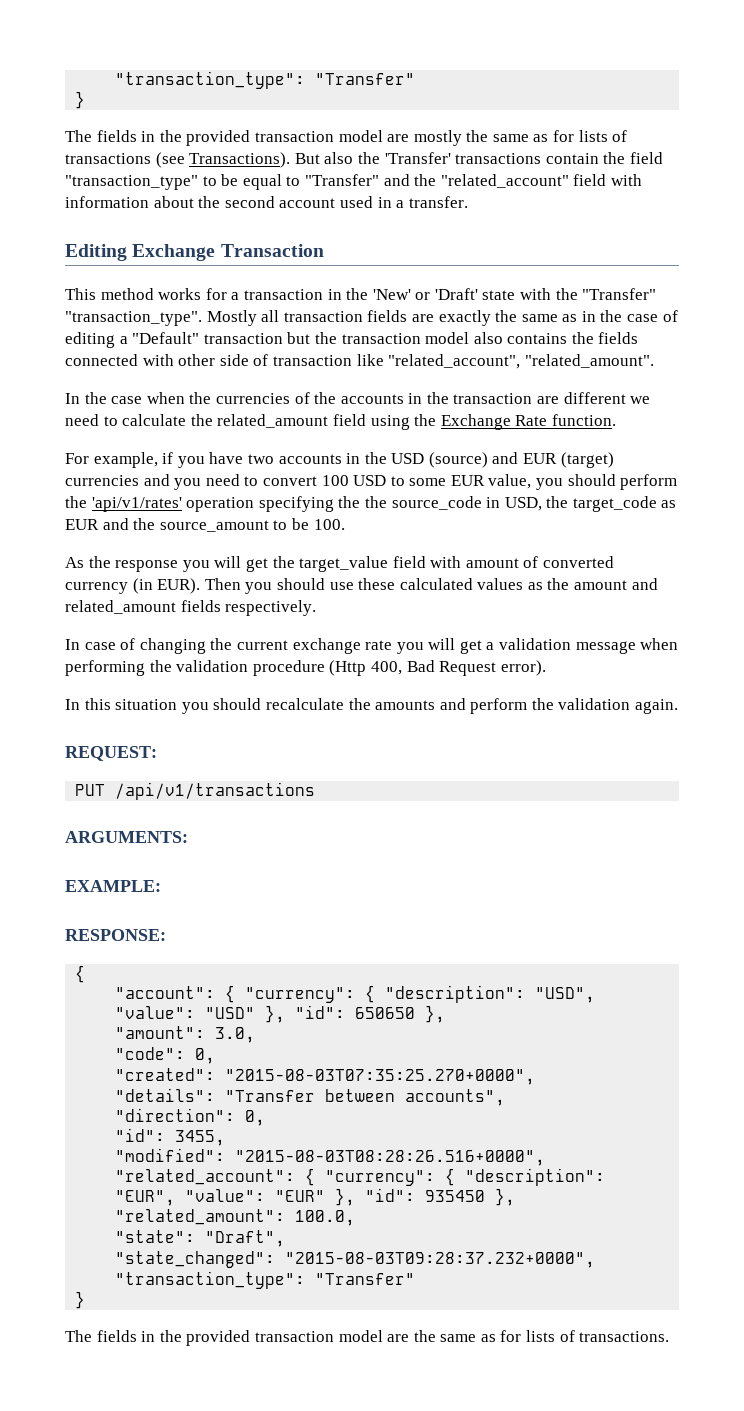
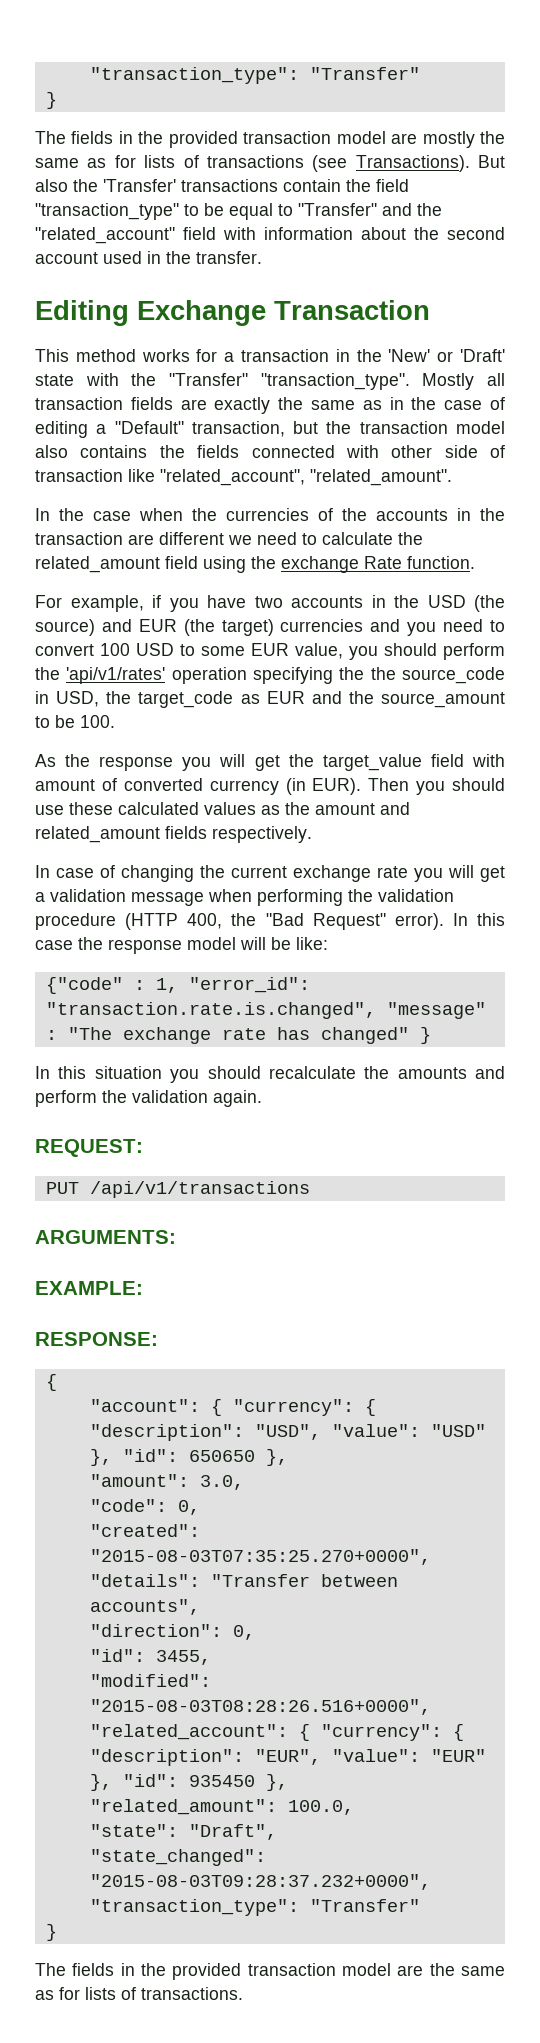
[396,200,405,208] a -> [166,251,191,264] the
[203,333,283,344] transaction -> [191,421,285,437] transaction,
[440,414,511,430] Exchange -> [281,556,359,573] exchange
[428,452,614,468] (source) and EUR (target) -> [474,595,505,612] [35,619,274,636] (the source) and EUR (the target)
[329,660,546,676] (Http 400, Bad Request error). -> [125,913,505,930] [35,937,328,954] [45,977,310,994] [45,1002,486,1019] [45,1027,431,1044] (HTTP 400, the "Bad Request" error). In this case the response model will be like: // {"code" : 1, "error_id": "transaction.rate.is.changed", "message" : "The exchange rate has changed" }

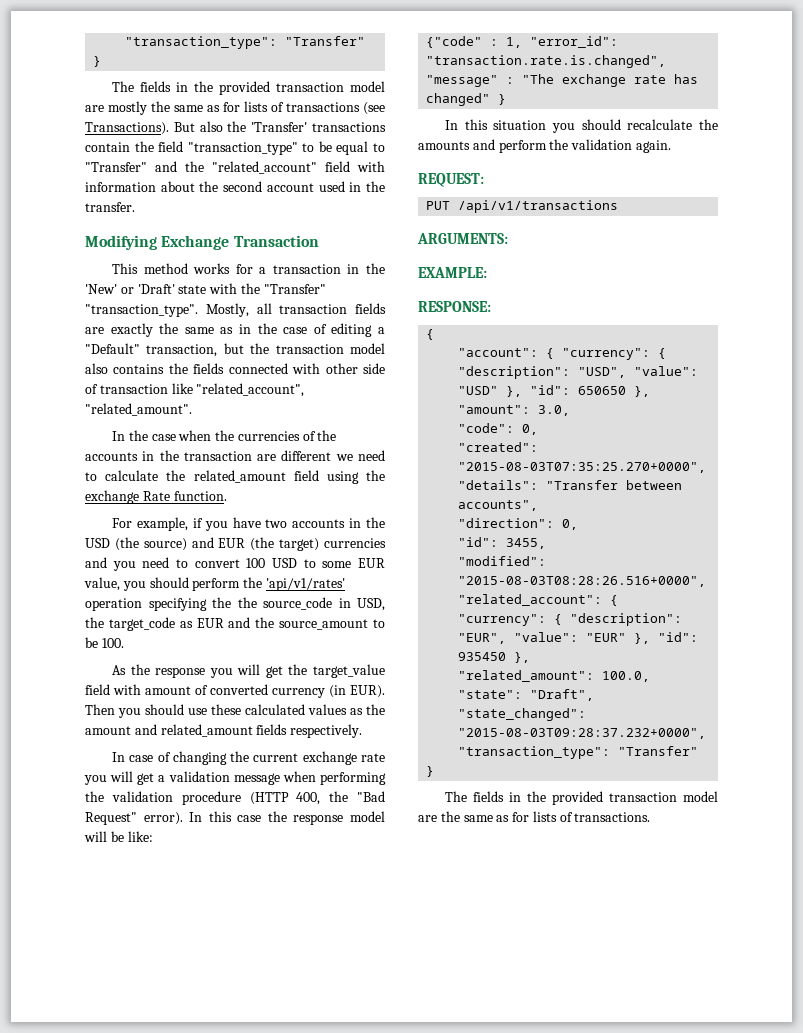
[35,300,129,326] Editing -> [85,235,157,250] Modifying
[422,373,475,390] Mostly -> [205,303,249,317] Mostly,

